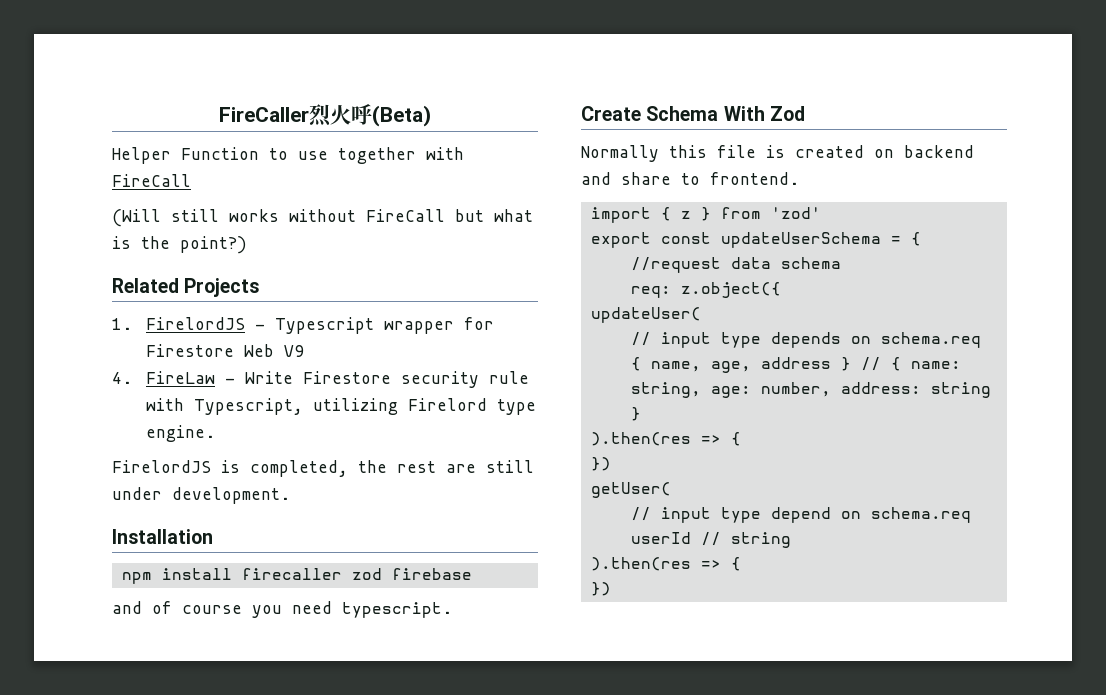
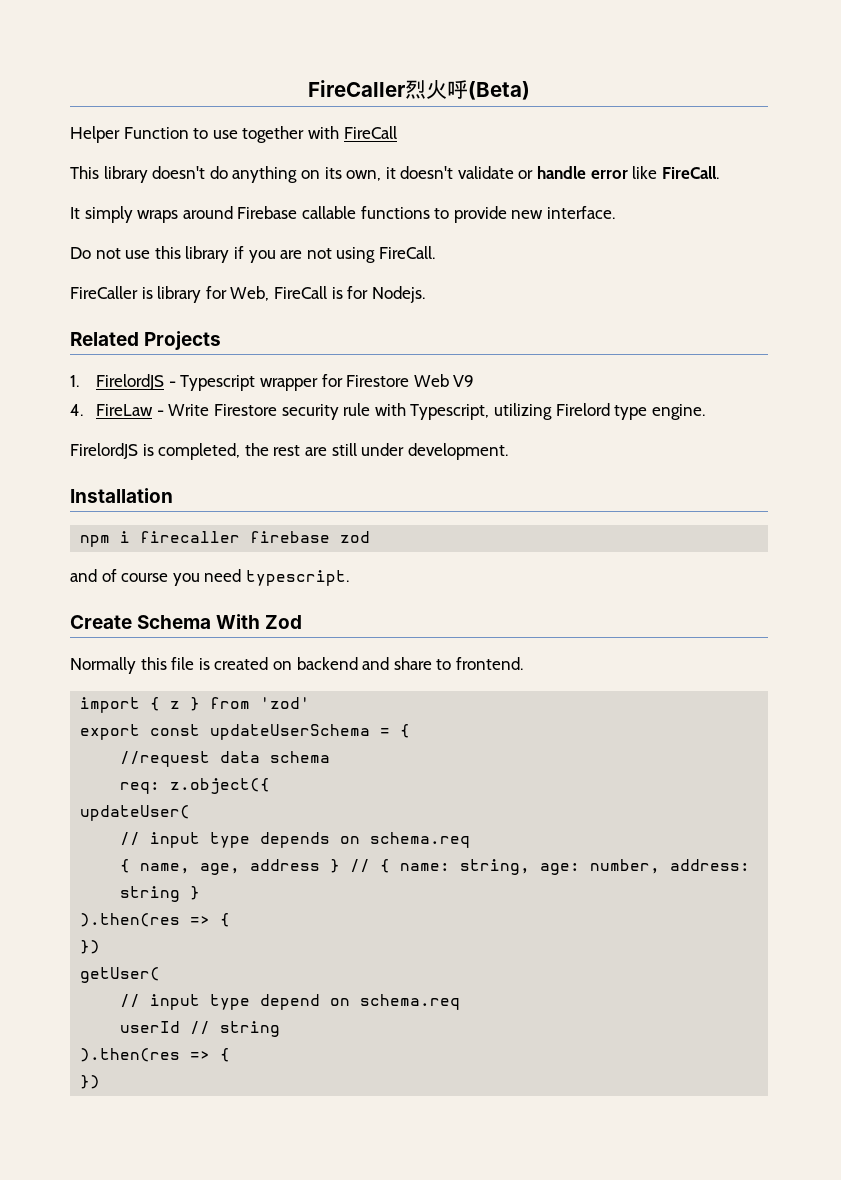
[112,209,533,227] [112,236,247,254] (Will still works without FireCall but what is the point?) -> [70,166,719,183] [70,206,615,223] [70,246,435,263] [70,286,425,303] This library doesn't do anything on its own, it doesn't validate or handle error like FireCall. // It simply wraps around Firebase callable functions to provide new interface. // Do not use this library if you are not using FireCall. // FireCaller is library for Web, FireCall is for Nodejs.
[162,568,343,580] install firecaller -> [120,531,331,543] i firecaller firebase
[392,568,473,580] firebase -> (371, 537) none

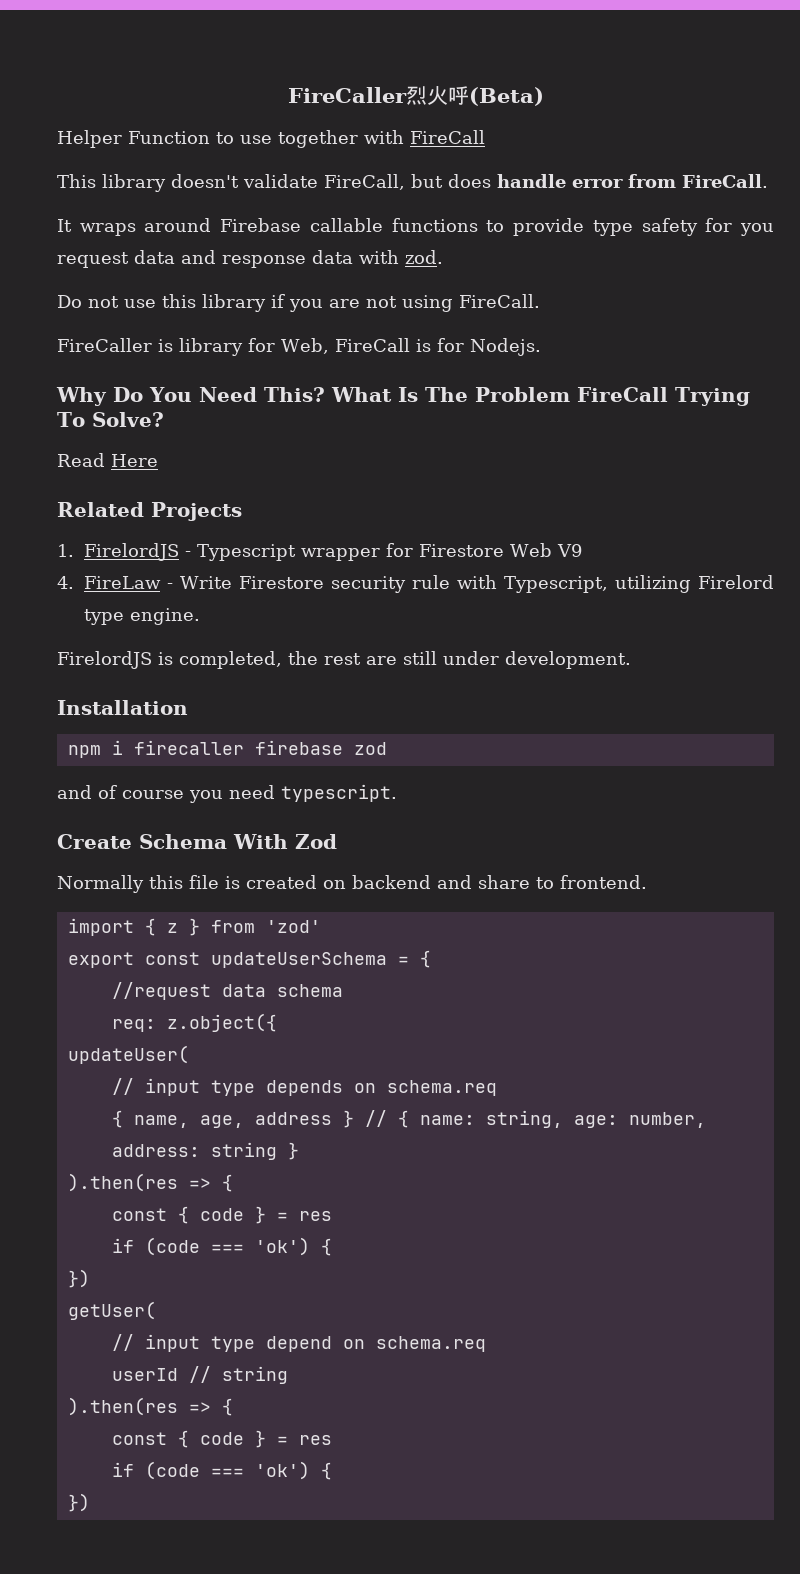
[209,166,534,183] do anything on its own, it doesn't validate or -> [243,174,491,190] validate FireCall, but does
[632,166,658,179] like -> [628,174,676,188] from
[84,206,133,223] simply -> (72, 225) none
[511,206,615,219] new interface. -> [592,218,775,236] [57,250,443,268] type safety for you request data and response data with zod.
(425, 294) none -> [56,387,750,406] [57,412,164,427] [57,453,158,467] // Why Do You Need This? What Is The Problem FireCall Trying To Solve? // Read Here
(231, 920) none -> [111,1206,332,1224] [111,1237,332,1256] // const { code } = res // if (code === 'ok') {
(231, 1055) none -> [111,1430,332,1448] [111,1461,332,1480] // const { code } = res // if (code === 'ok') {

